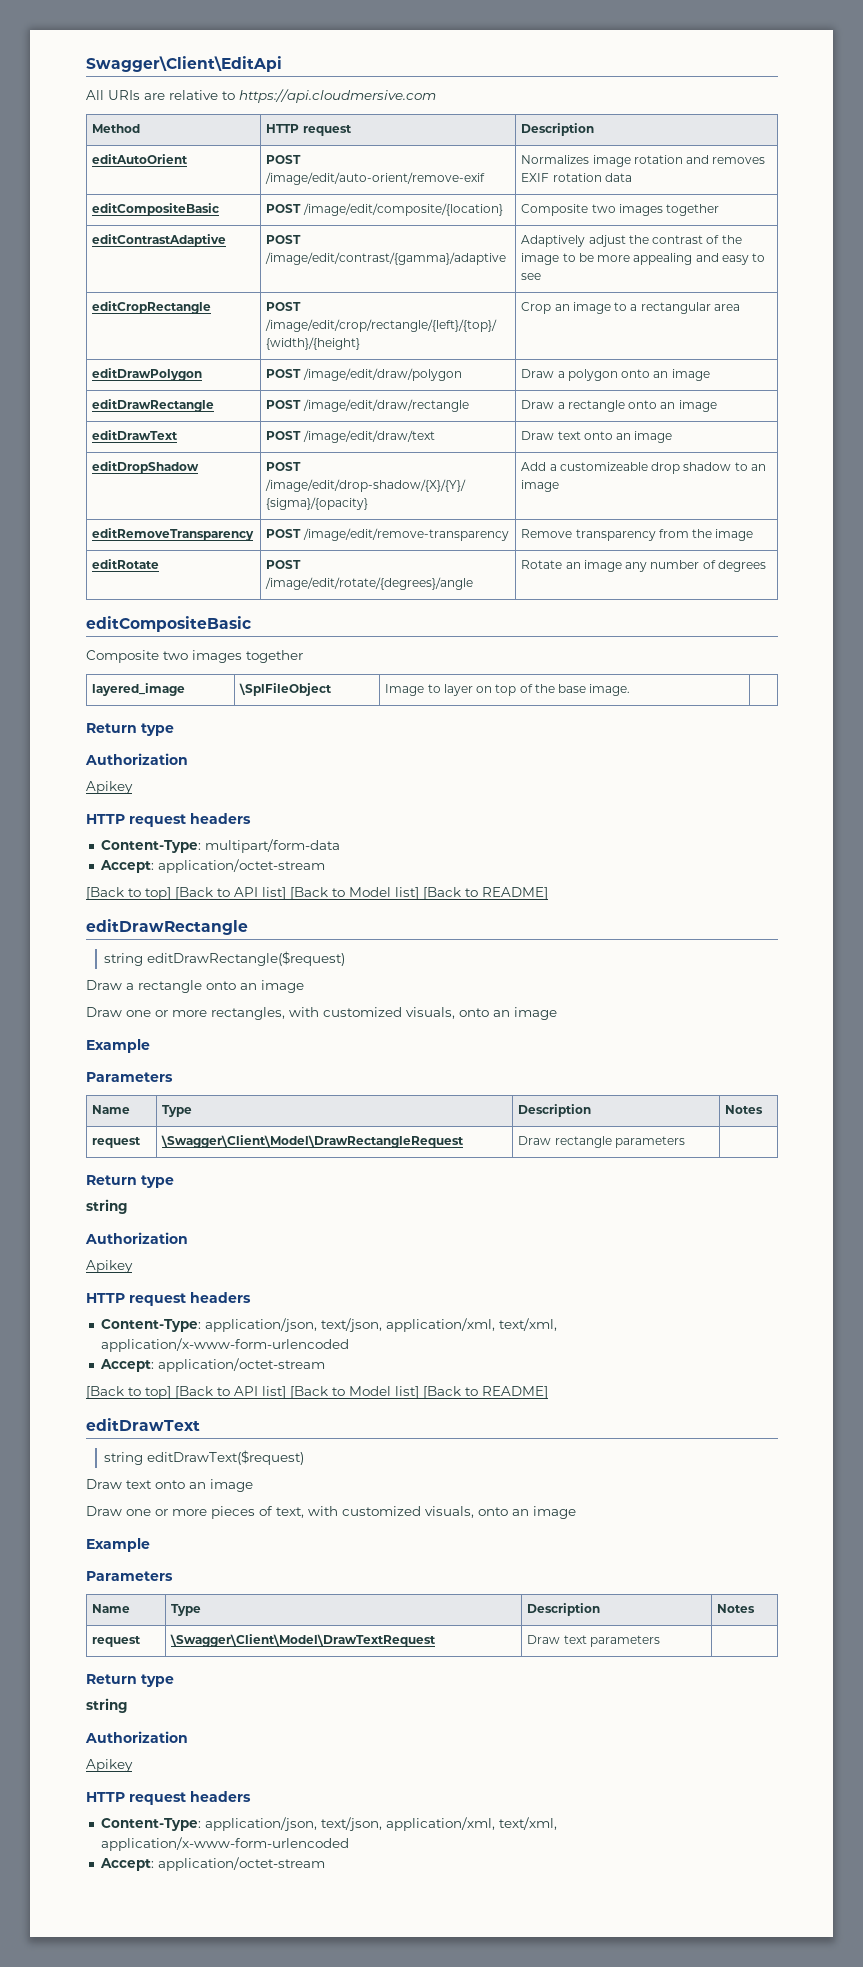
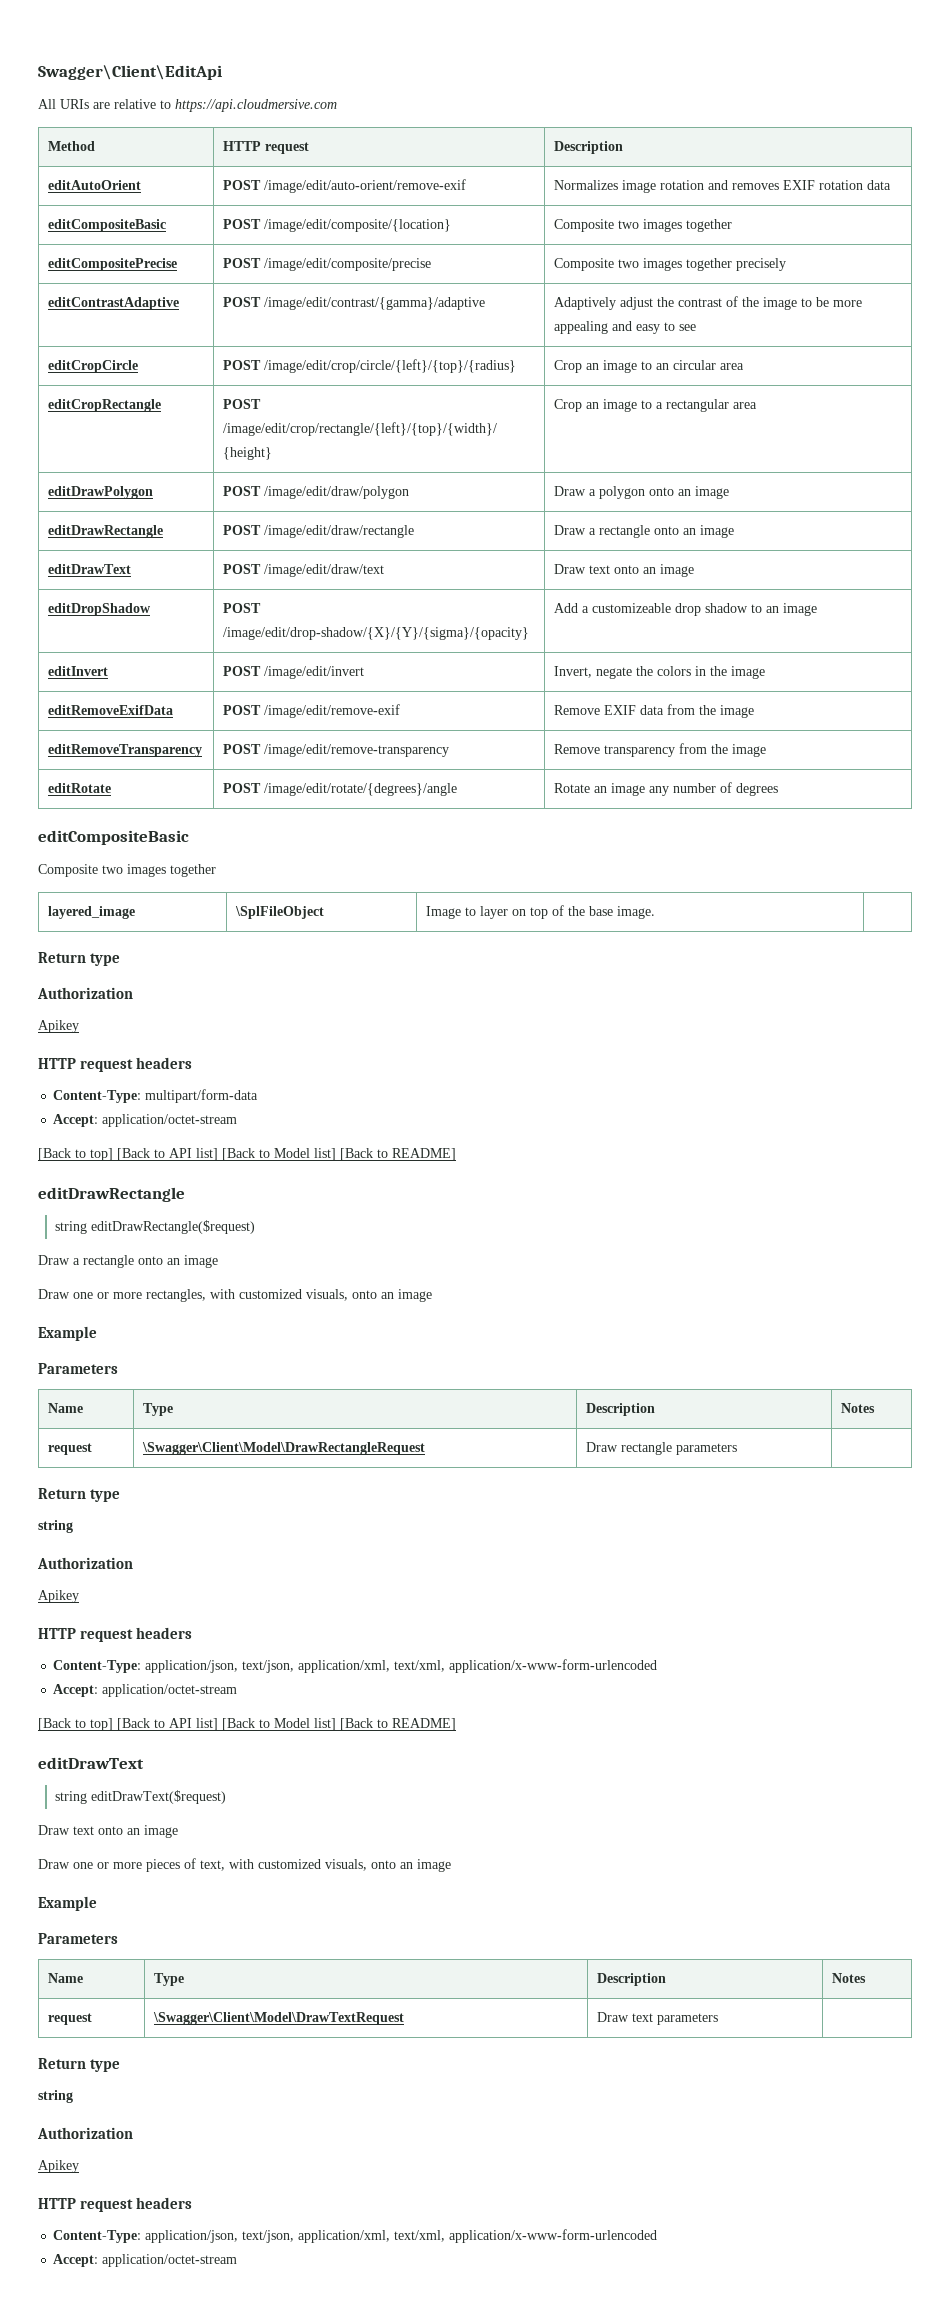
(720, 210) none -> [48,258,178,271] [223,258,432,271] [554,258,787,271] // editCompositePrecise | POST /image/edit/composite/precise | Composite two images together precisely
(542, 276) none -> [48,360,139,373] [223,359,517,373] [554,360,745,373] // editCropCircle | POST /image/edit/crop/circle/{left}/{top}/{radius} | Crop an image to an circular area
(560, 486) none -> [48,666,109,676] [223,666,365,679] [554,666,766,679] [48,705,174,715] [223,704,401,718] [554,704,755,718] // editInvert | POST /image/edit/invert | Invert, negate the colors in the image // editRemoveExifData | POST /image/edit/remove-exif | Remove EXIF data from the image

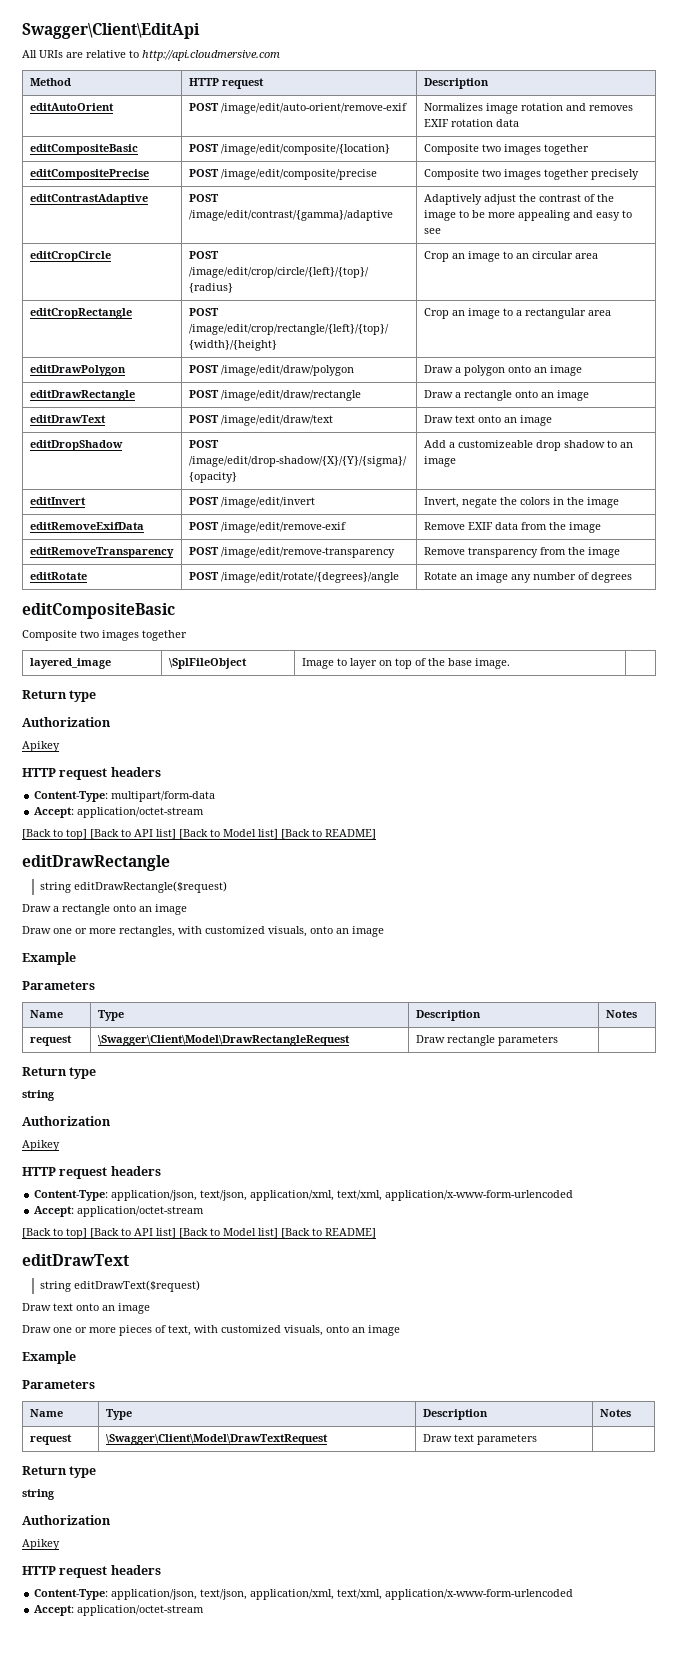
[175,99,337,112] https://api.cloudmersive.com -> [142,50,280,61] http://api.cloudmersive.com

